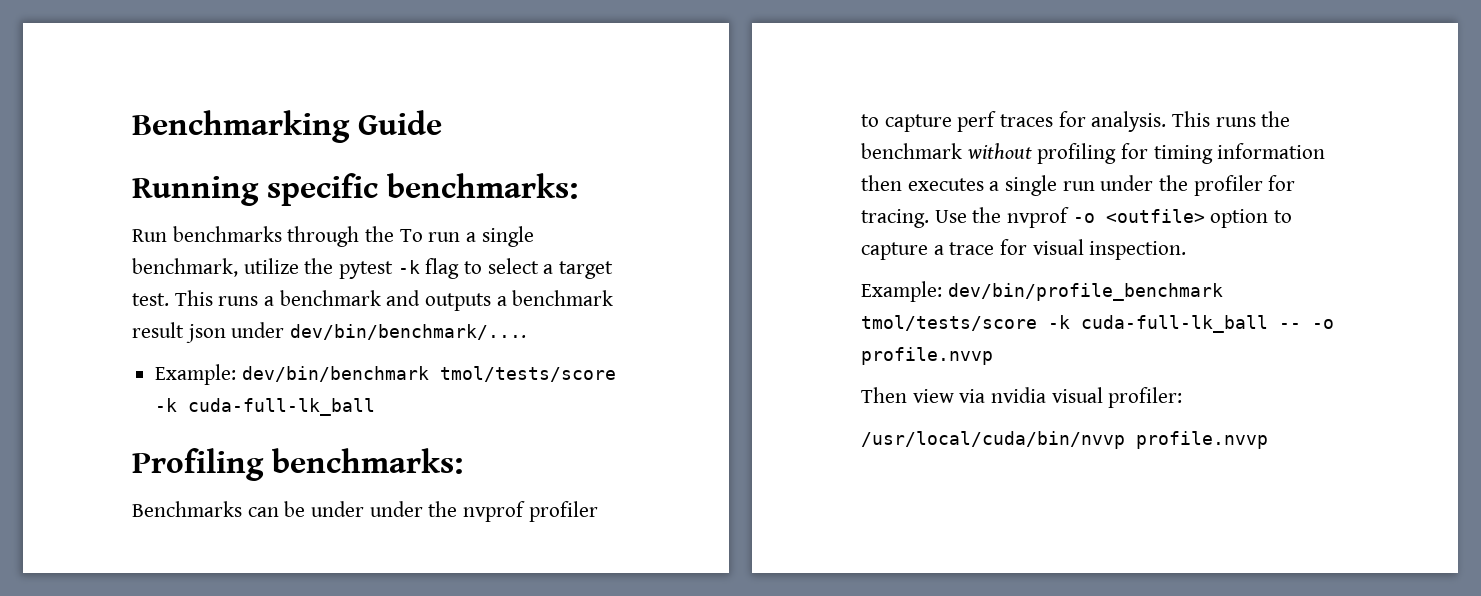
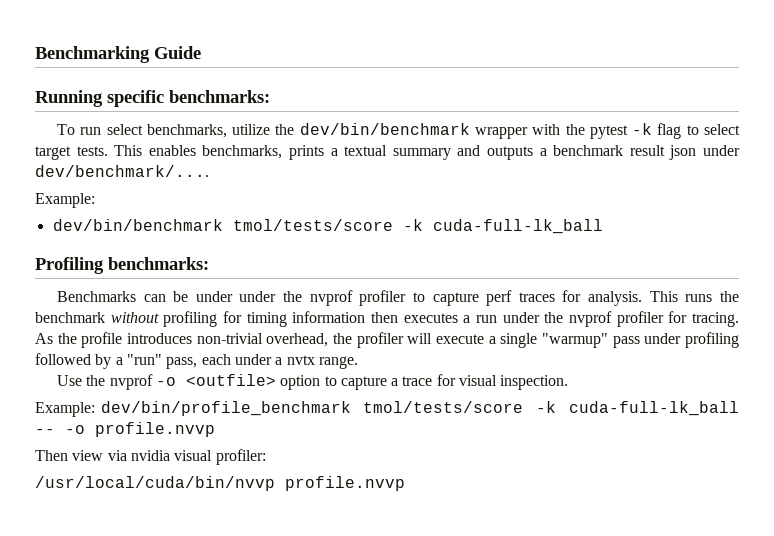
[132,226,534,247] [132,258,299,277] Run benchmarks through the To run a single benchmark, utilize -> [56,123,561,139] To run select benchmarks, utilize the dev/bin/benchmark wrapper with
[543,261,614,279] [132,290,381,306] a target test. This runs a benchmark -> [35,145,451,160] target tests. This enables benchmarks, prints a textual summary
[290,324,527,340] [155,364,237,385] dev/bin/benchmark/.... // Example: -> [35,165,209,177] [35,193,95,208] dev/benchmark/.... // Example: //
[1005,175,1058,196] single -> (471, 319) none
(1189, 183) none -> [569,311,613,327] nvprof
(929, 218) none -> [35,332,739,348] [35,353,358,369] As the profile introduces non-trivial overhead, the profiler will execute a single "warmup" pass under profiling followed by a "run" pass, each under a nvtx range. //

